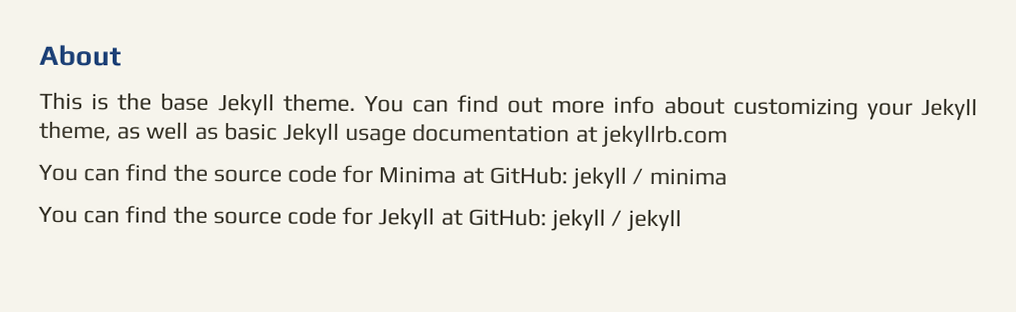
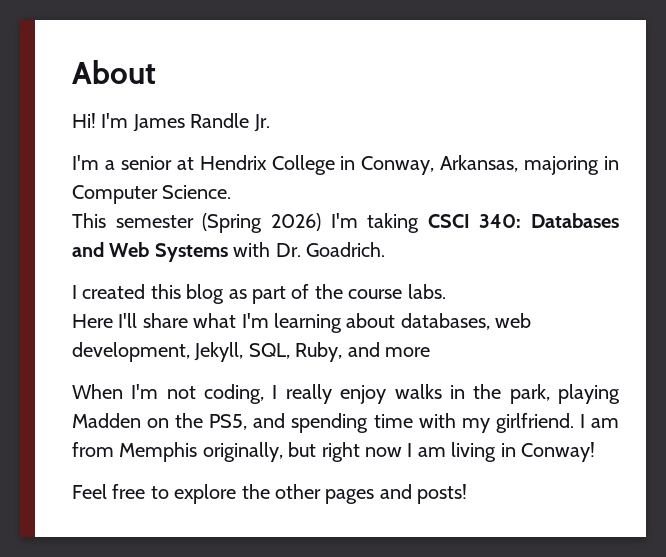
[39,91,978,121] [39,120,728,149] [38,163,727,190] [38,205,682,233] This is the base Jekyll theme. You can find out more info about customizing your Jekyll theme, as well as basic Jekyll usage documentation at jekyllrb.com // You can find the source code for Minima at GitHub: jekyll / minima // You can find the source code for Jekyll at GitHub: jekyll / jekyll -> [72,113,270,132] [72,155,619,175] [72,185,232,204] [72,213,619,233] [72,242,385,262] [72,284,446,304] [72,313,532,333] [72,342,430,362] [72,384,621,404] [72,413,620,433] [72,442,595,462] [72,484,468,504] Hi! I'm James Randle Jr. // I'm a senior at Hendrix College in Conway, Arkansas, majoring in Computer Science. // This semester (Spring 2026) I'm taking CSCI 340: Databases and Web Systems with Dr. Goadrich. // I created this blog as part of the course labs. // Here I'll share what I'm learning about databases, web development, Jekyll, SQL, Ruby, and more // When I'm not coding, I really enjoy walks in the park, playing Madden on the PS5, and spending time with my girlfriend. I am from Memphis originally, but right now I am living in Conway! // Feel free to explore the other pages and posts!

